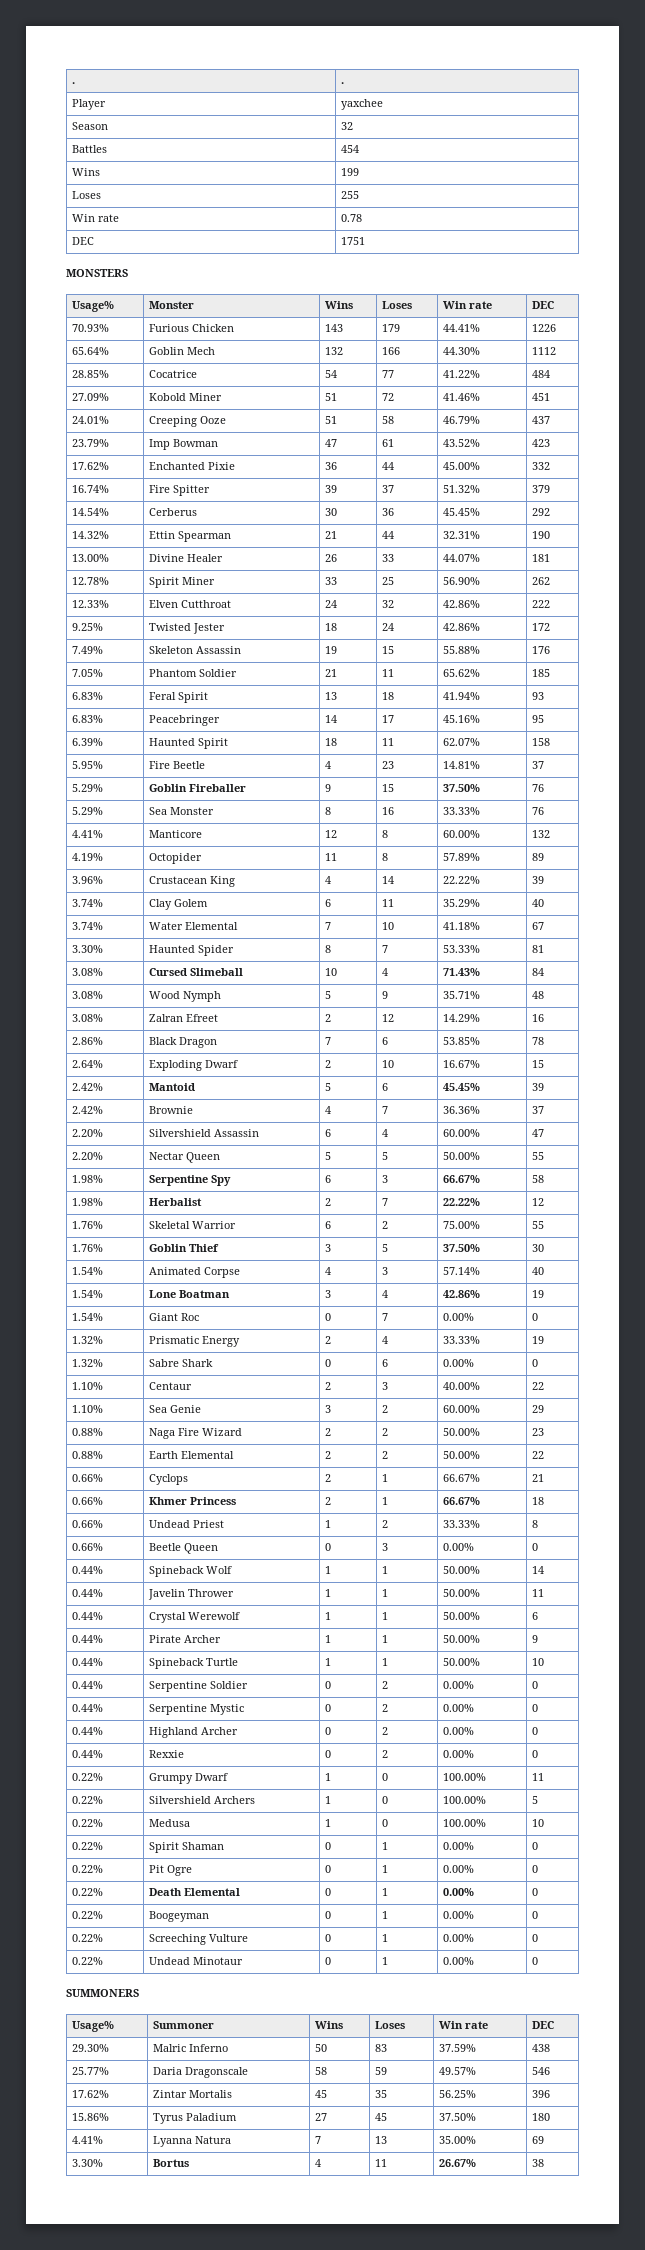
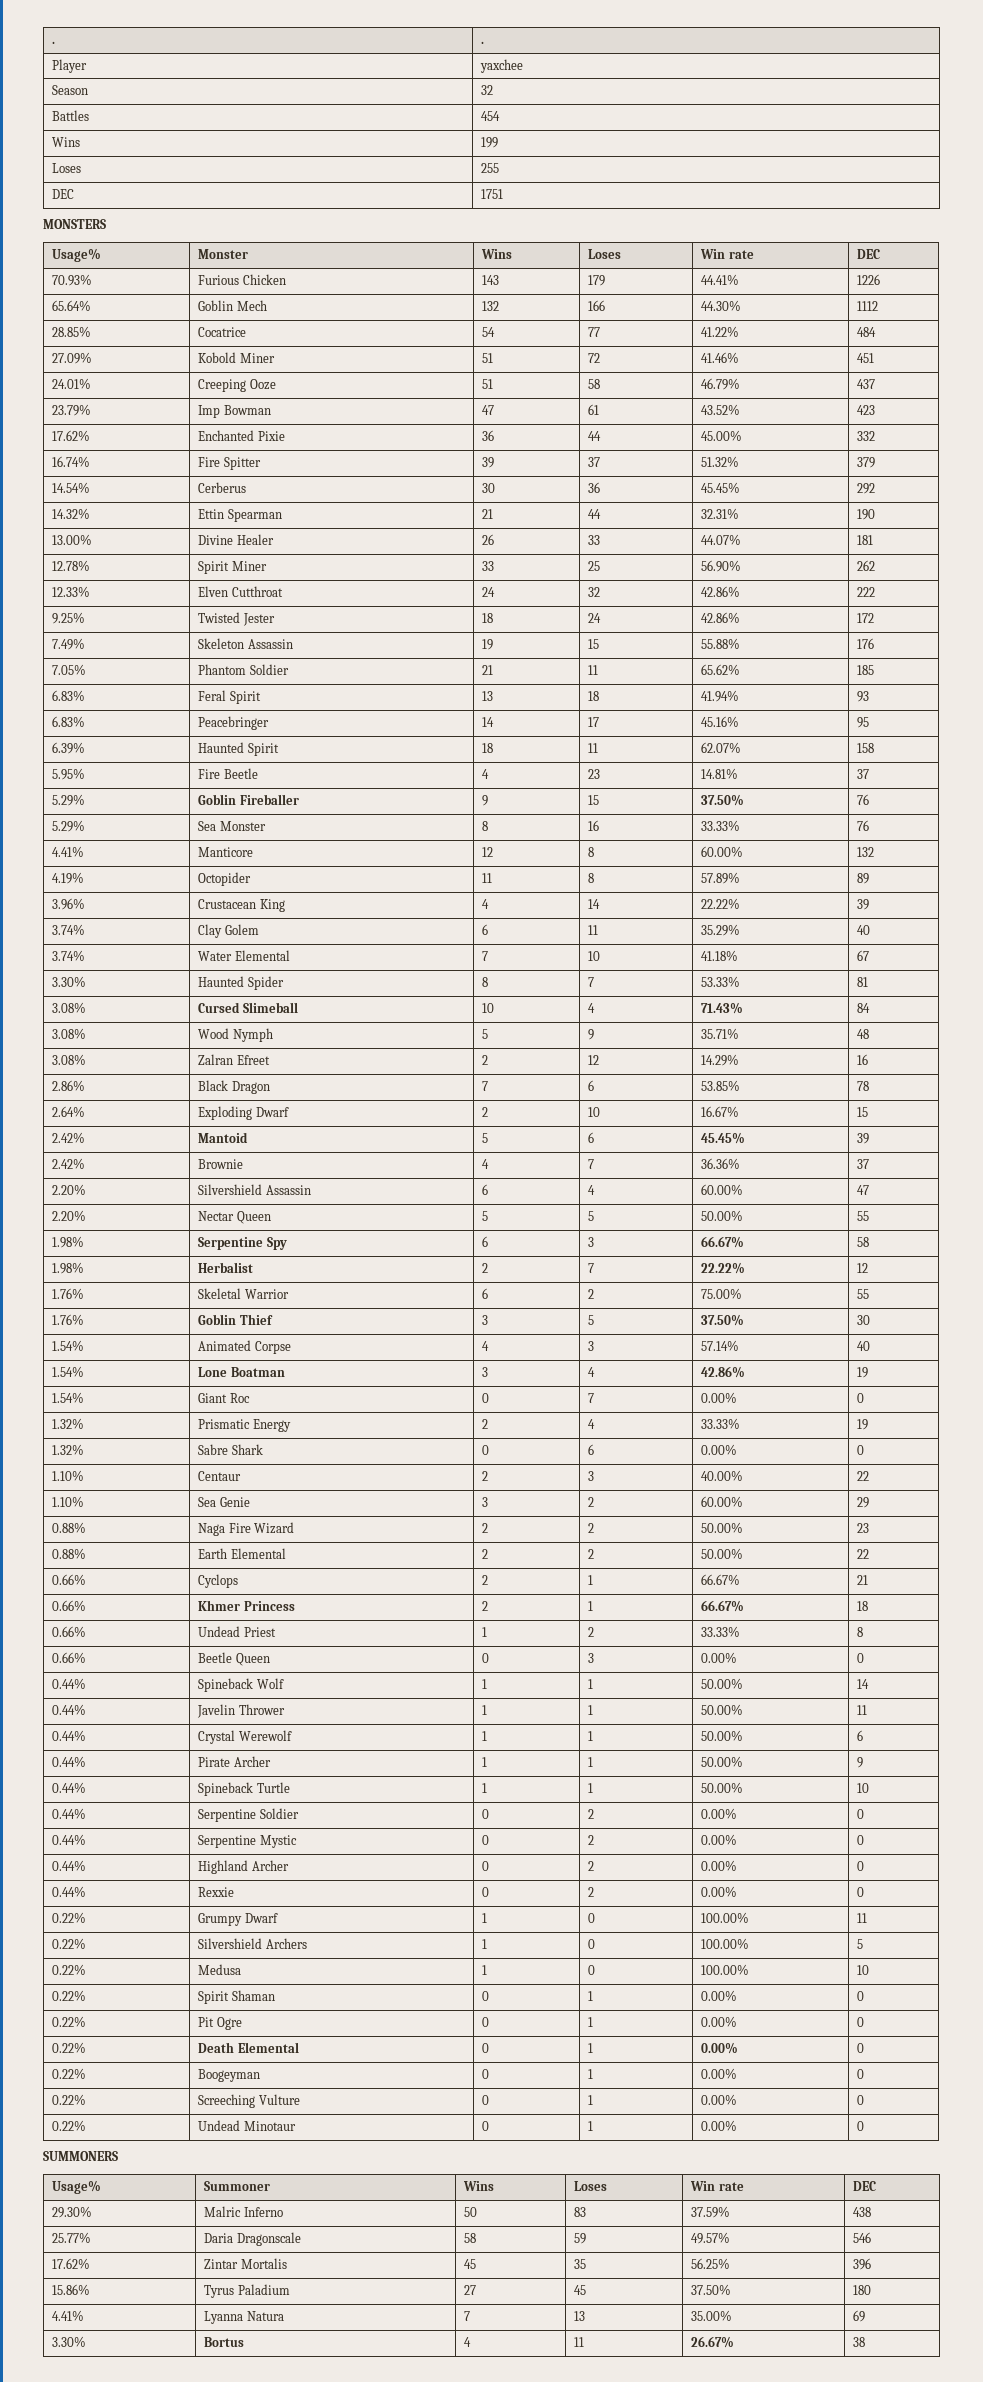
[71,214,119,222] [340,214,362,222] // Win rate | 0.78 -> (500, 168) none

